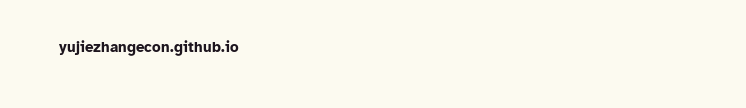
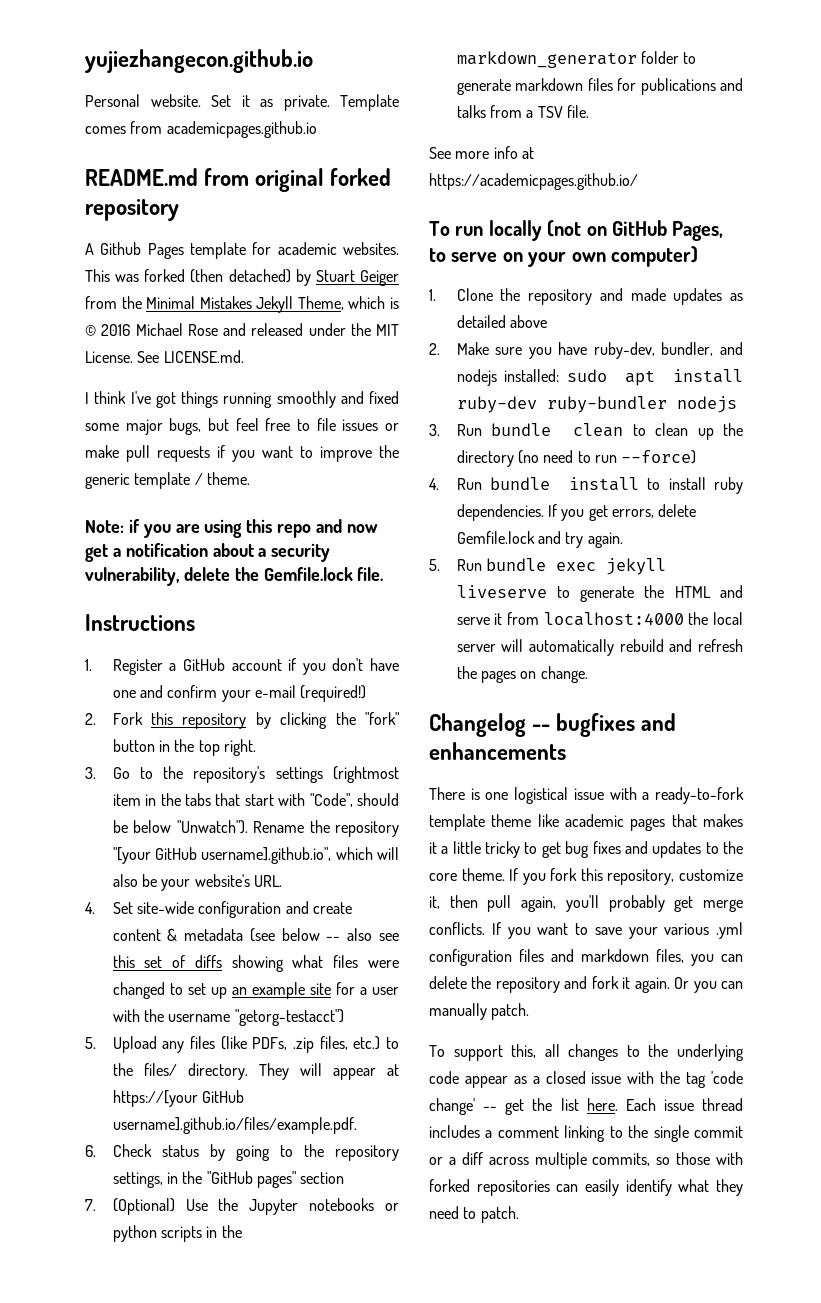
(239, 48) none -> [85,94,399,111] [85,121,317,138] [85,168,392,192] [85,199,179,221] [85,242,399,259] [85,269,399,286] [85,296,399,313] [85,323,399,336] [85,350,244,363] [85,391,399,408] [85,418,399,435] [85,445,399,462] [85,472,250,489] [85,519,378,538] [85,543,331,562] [85,567,384,586] [85,614,195,631] [85,658,399,675] [112,685,367,702] [85,712,399,729] [112,739,256,756] [85,766,399,783] [112,793,399,807] [112,820,400,837] [112,847,399,864] [112,874,282,891] [85,901,352,918] [112,928,399,942] [112,955,399,972] [112,982,399,999] [112,1009,344,1026] [85,1036,399,1053] [112,1063,399,1080] [112,1090,244,1107] [112,1117,357,1134] [85,1144,399,1161] [112,1171,345,1188] [85,1198,399,1215] [112,1225,242,1242] [456,51,697,68] [456,78,743,95] [456,105,589,118] [429,146,534,159] [429,173,638,190] [429,220,724,241] [429,246,698,267] [429,288,743,305] [456,315,547,328] [429,342,743,359] [456,369,743,386] [456,396,737,413] [429,423,743,440] [456,450,697,467] [429,477,743,494] [456,504,697,521] [456,531,623,548] [429,558,666,575] [456,585,743,602] [456,612,743,626] [456,639,743,656] [456,666,588,683] [429,713,677,737] [429,742,566,760] [429,787,744,804] [429,814,743,831] [429,841,743,858] [429,868,743,885] [429,895,743,912] [429,922,743,939] [429,949,743,966] [429,976,744,993] [429,1003,530,1020] [429,1044,744,1061] [429,1071,743,1088] [429,1098,743,1115] [429,1125,743,1142] [429,1152,743,1169] [429,1179,743,1196] [429,1206,519,1223] // Personal website. Set it as private. Template comes from academicpages.github.io // README.md from original forked repository // A Github Pages template for academic websites. This was forked (then detached) by Stuart Geiger from the Minimal Mistakes Jekyll Theme, which is © 2016 Michael Rose and released under the MIT License. See LICENSE.md. // I think I've got things running smoothly and fixed some major bugs, but feel free to file issues or make pull requests if you want to improve the generic template / theme. // Note: if you are using this repo and now get a notification about a security vulnerability, delete the Gemfile.lock file. // Instructions // 1. Register a GitHub account if you don't have one and confirm your e-mail (required!) // 2. Fork this repository by clicking the "fork" button in the top right. // 3. Go to the repository's settings (rightmost item in the tabs that start with "Code", should be below "Unwatch"). Rename the repository "[your GitHub username].github.io", which will also be your website's URL. // 4. Set site-wide configuration and create content & metadata (see below -- also see this set of diffs showing what files were changed to set up an example site for a user with the username "getorg-testacct") // 5. Upload any files (like PDFs, .zip files, etc.) to the files/ directory. They will appear at https://[your GitHub username].github.io/files/example.pdf. // 6. Check status by going to the repository settings, in the "GitHub pages" section // 7. (Optional) Use the Jupyter notebooks or python scripts in the markdown_generator folder to generate markdown files for publications and talks from a TSV file. // See more info at https://academicpages.github.io/ // To run locally (not on GitHub Pages, to serve on your own computer) // 1. Clone the repository and made updates as detailed above // 2. Make sure you have ruby-dev, bundler, and nodejs installed: sudo apt install ruby-dev ruby-bundler nodejs // 3. Run bundle clean to clean up the directory (no need to run --force) // 4. Run bundle install to install ruby dependencies. If you get errors, delete Gemfile.lock and try again. // 5. Run bundle exec jekyll liveserve to generate the HTML and serve it from localhost:4000 the local server will automatically rebuild and refresh the pages on change. // Changelog -- bugfixes and enhancements // There is one logistical issue with a ready-to-fork template theme like academic pages that makes it a little tricky to get bug fixes and updates to the core theme. If you fork this repository, customize it, then pull again, you'll probably get merge conflicts. If you want to save your various .yml configuration files and markdown files, you can delete the repository and fork it again. Or you can manually patch. // To support this, all changes to the underlying code appear as a closed issue with the tag 'code change' -- get the list here. Each issue thread includes a comment linking to the single commit or a diff across multiple commits, so those with forked repositories can easily identify what they need to patch.

